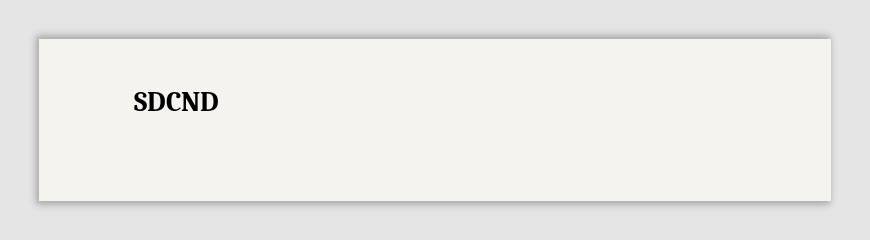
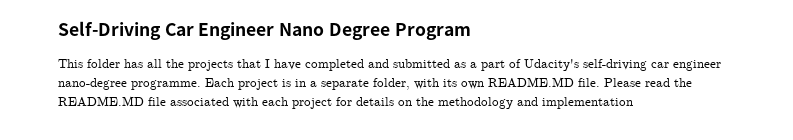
[134,92,219,111] SDCND -> [58,21,471,40] [58,59,721,71] [58,77,692,90] [58,96,633,109] Self-Driving Car Engineer Nano Degree Program // This folder has all the projects that I have completed and submitted as a part of Udacity's self-driving car engineer nano-degree programme. Each project is in a separate folder, with its own README.MD file. Please read the README.MD file associated with each project for details on the methodology and implementation

